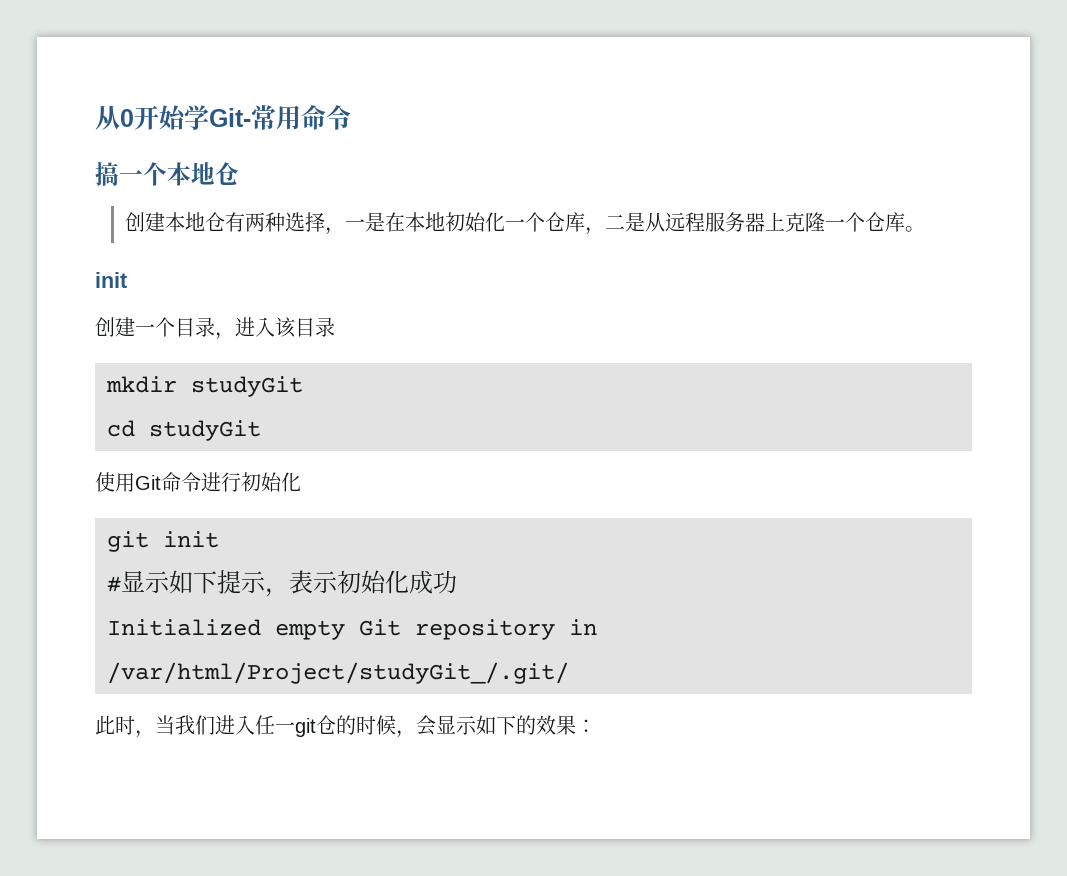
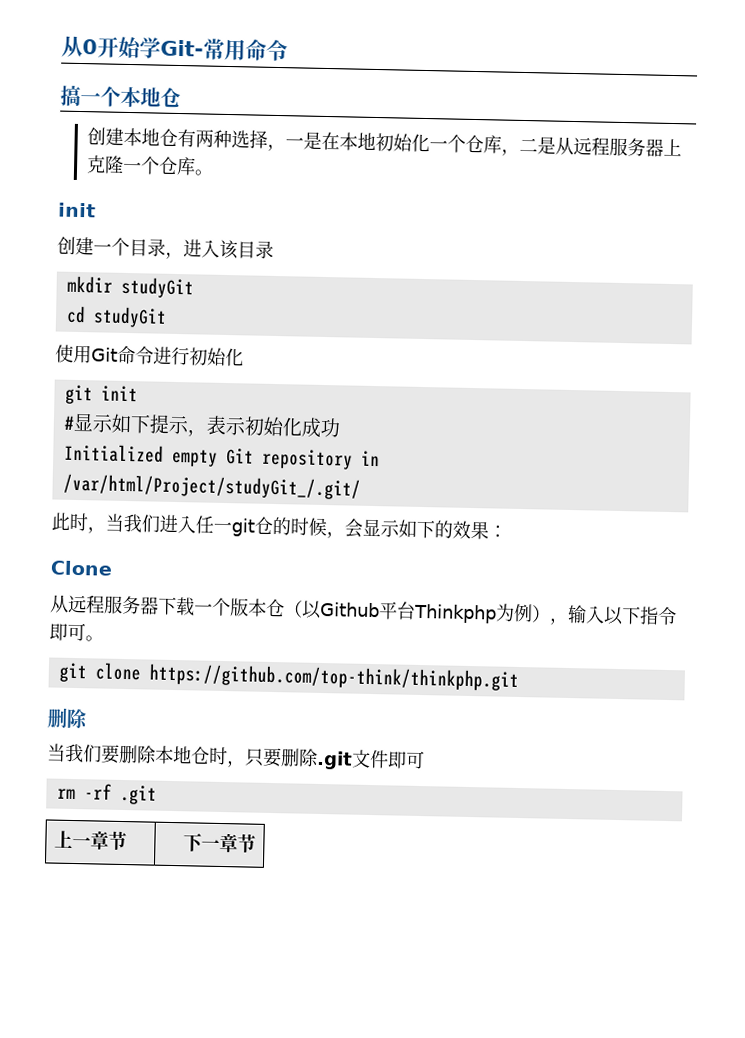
(596, 726) none -> [50,560,113,576] [50,594,677,626] [49,622,104,642] [58,662,519,691] [47,707,89,730] [47,743,425,770] [56,783,157,805] [53,830,127,851] [183,832,257,853] // Clone // 从远程服务器下载一个版本仓（以Github平台Thinkphp为例），输入以下指令即可。 // git clone https://github.com/top-think/thinkphp.git // 删除 // 当我们要删除本地仓时，只要删除.git文件即可 // rm -rf .git // 上一章节 | 下一章节

